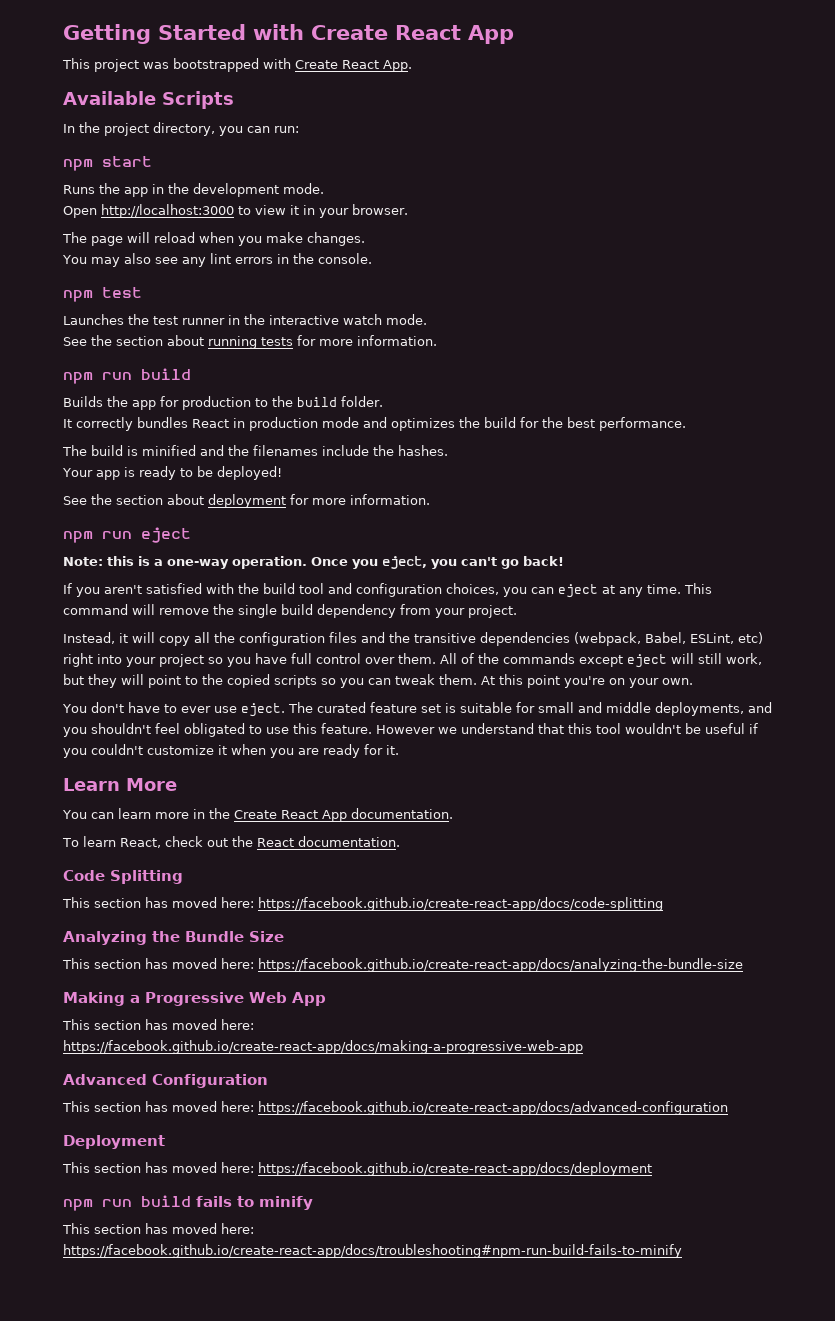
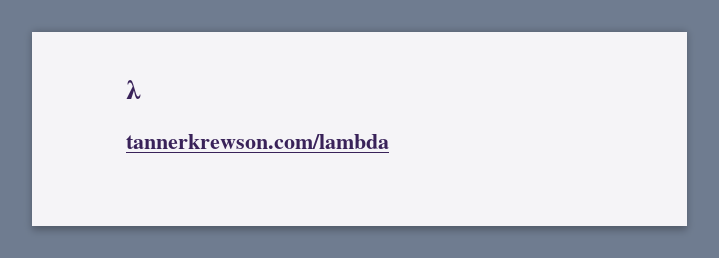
[63,24,514,44] [62,58,412,72] [63,91,234,109] [63,122,299,136] [63,156,152,171] [63,183,324,197] [63,204,408,218] [62,232,365,246] [62,253,372,267] [63,287,142,302] [63,314,427,325] [63,335,437,349] [63,368,191,384] [63,396,383,410] [63,417,686,431] [62,445,448,456] [62,466,282,480] [63,494,430,508] [63,527,191,543] [63,556,564,569] [63,583,712,598] [63,604,517,618] [63,632,763,646] [63,653,762,668] [63,674,693,688] [62,702,772,717] [63,723,758,737] [63,744,399,758] [63,778,177,791] [62,808,453,822] [62,836,400,848] [63,870,183,884] [62,897,663,911] [63,931,284,945] [62,958,743,972] [63,992,326,1006] [62,1019,254,1030] [63,1040,583,1054] [63,1074,268,1088] [62,1101,728,1115] [63,1135,165,1149] [62,1162,652,1176] [63,1195,313,1211] [62,1223,254,1234] [63,1244,682,1258] Getting Started with Create React App // This project was bootstrapped with Create React App. // Available Scripts // In the project directory, you can run: // npm start // Runs the app in the development mode. // Open http://localhost:3000 to view it in your browser. // The page will reload when you make changes. // You may also see any lint errors in the console. // npm test // Launches the test runner in the interactive watch mode. // See the section about running tests for more information. // npm run build // Builds the app for production to the build folder. // It correctly bundles React in production mode and optimizes the build for the best performance. // The build is minified and the filenames include the hashes. // Your app is ready to be deployed! // See the section about deployment for more information. // npm run eject // Note: this is a one-way operation. Once you eject, you can't go back! // If you aren't satisfied with the build tool and configuration choices, you can eject at any time. This command will remove the single build dependency from your project. // Instead, it will copy all the configuration files and the transitive dependencies (webpack, Babel, ESLint, etc) right into your project so you have full control over them. All of the commands except eject will still work, but they will point to the copied scripts so you can tweak them. At this point you're on your own. // You don't have to ever use eject. The curated feature set is suitable for small and middle deployments, and you shouldn't feel obligated to use this feature. However we understand that this tool wouldn't be useful if you couldn't customize it when you are ready for it. // Learn More // You can learn more in the Create React App documentation. // To learn React, check out the React documentation. // Code Splitting // This section has moved here: https://facebook.github.io/create-react-app/docs/code-splitting // Analyzing the Bundle Size // This section has moved here: https://facebook.github.io/create-react-app/docs/analyzing-the-bundle-size // Making a Progressive Web App // This section has moved here: https://facebook.github.io/create-react-app/docs/making-a-progressive-web-app // Advanced Configuration // This section has moved here: https://facebook.github.io/create-react-app/docs/advanced-configuration // Deployment // This section has moved here: https://facebook.github.io/create-react-app/docs/deployment // npm run build fails to minify // This section has moved here: https://facebook.github.io/create-react-app/docs/troubleshooting#npm-run-build-fails-to-minify -> [126,80,141,99] [126,134,389,149] λ // tannerkrewson.com/lambda

